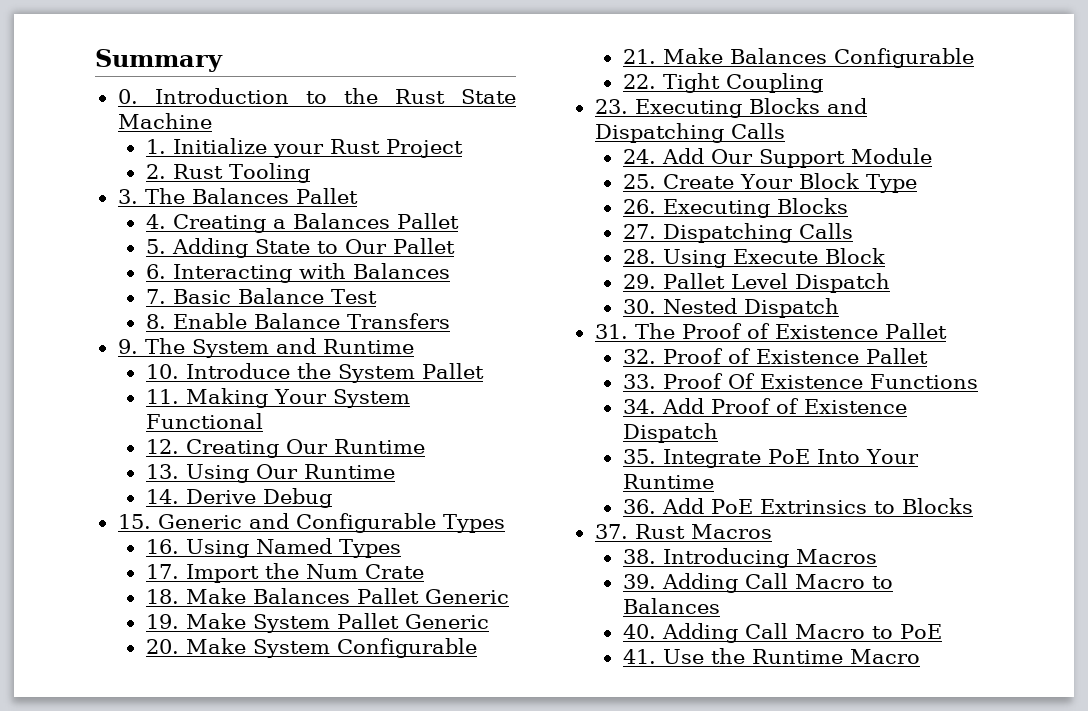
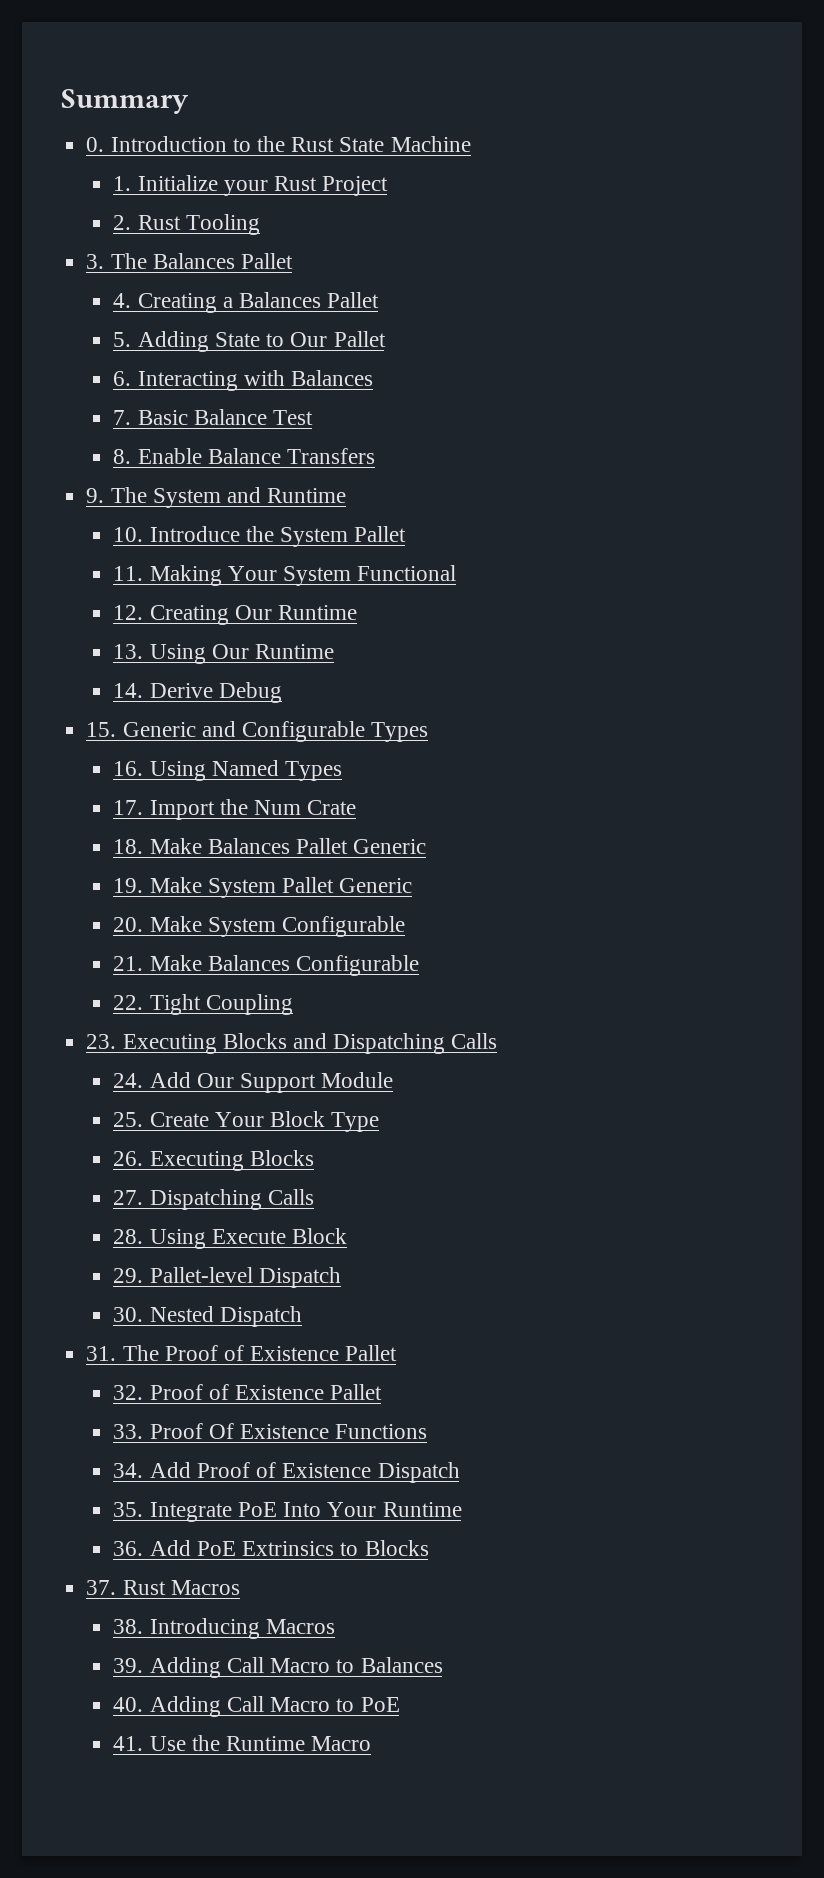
[662,273,788,289] Pallet Level -> [149,1267,253,1283] Pallet-level

